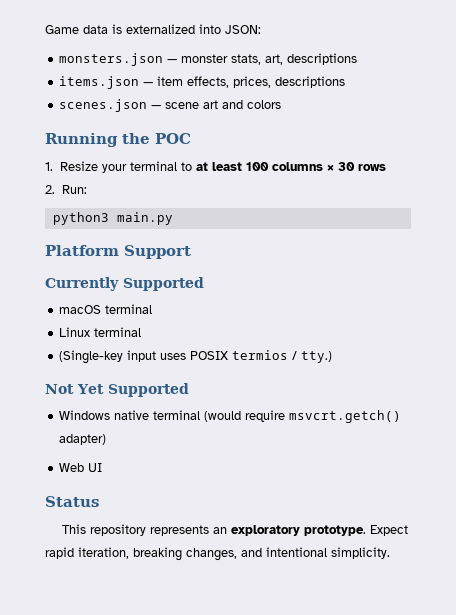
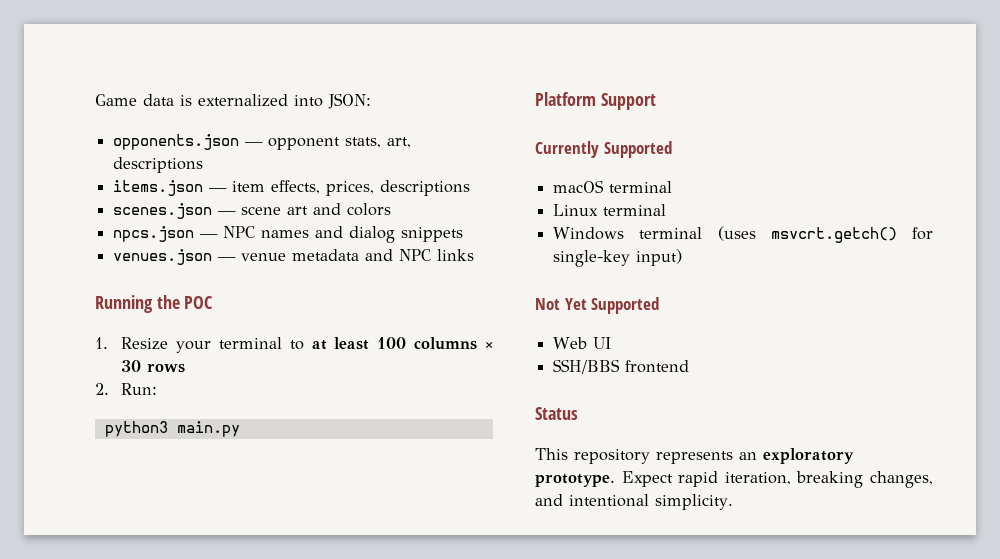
[59,53,229,66] monsters.json — monster -> [113,134,341,150] opponents.json — opponent
(282, 104) none -> [113,226,464,243] [113,249,475,265] // npcs.json — NPC names and dialog snippets // venues.json — venue metadata and NPC links
[59,350,333,364] [45,383,189,397] [59,410,402,423] [59,434,107,445] (Single-key input uses POSIX termios / tty.) // Not Yet Supported // Windows native terminal (would require msvcrt.getch() adapter) -> [553,226,933,243] [553,249,683,267] [535,297,660,314] Windows terminal (uses msvcrt.getch() for single-key input) // Not Yet Supported
(103, 467) none -> [553,359,690,374] // SSH/BBS frontend

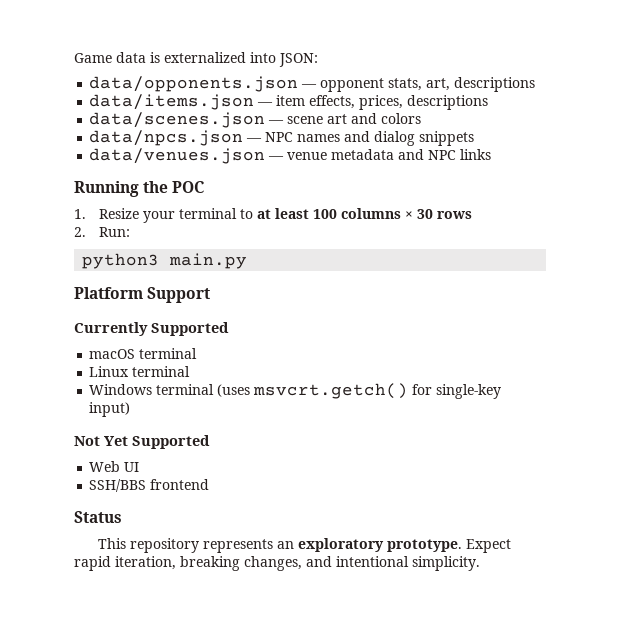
[113,134,240,150] opponents.json -> [89,76,299,92] data/opponents.json
[113,180,204,196] items.json -> [89,94,255,110] data/items.json
[113,203,213,219] scenes.json -> [89,112,266,128] data/scenes.json
[113,226,195,242] npcs.json -> [89,130,244,146] data/npcs.json
[113,249,213,265] venues.json -> [89,148,266,164] data/venues.json

